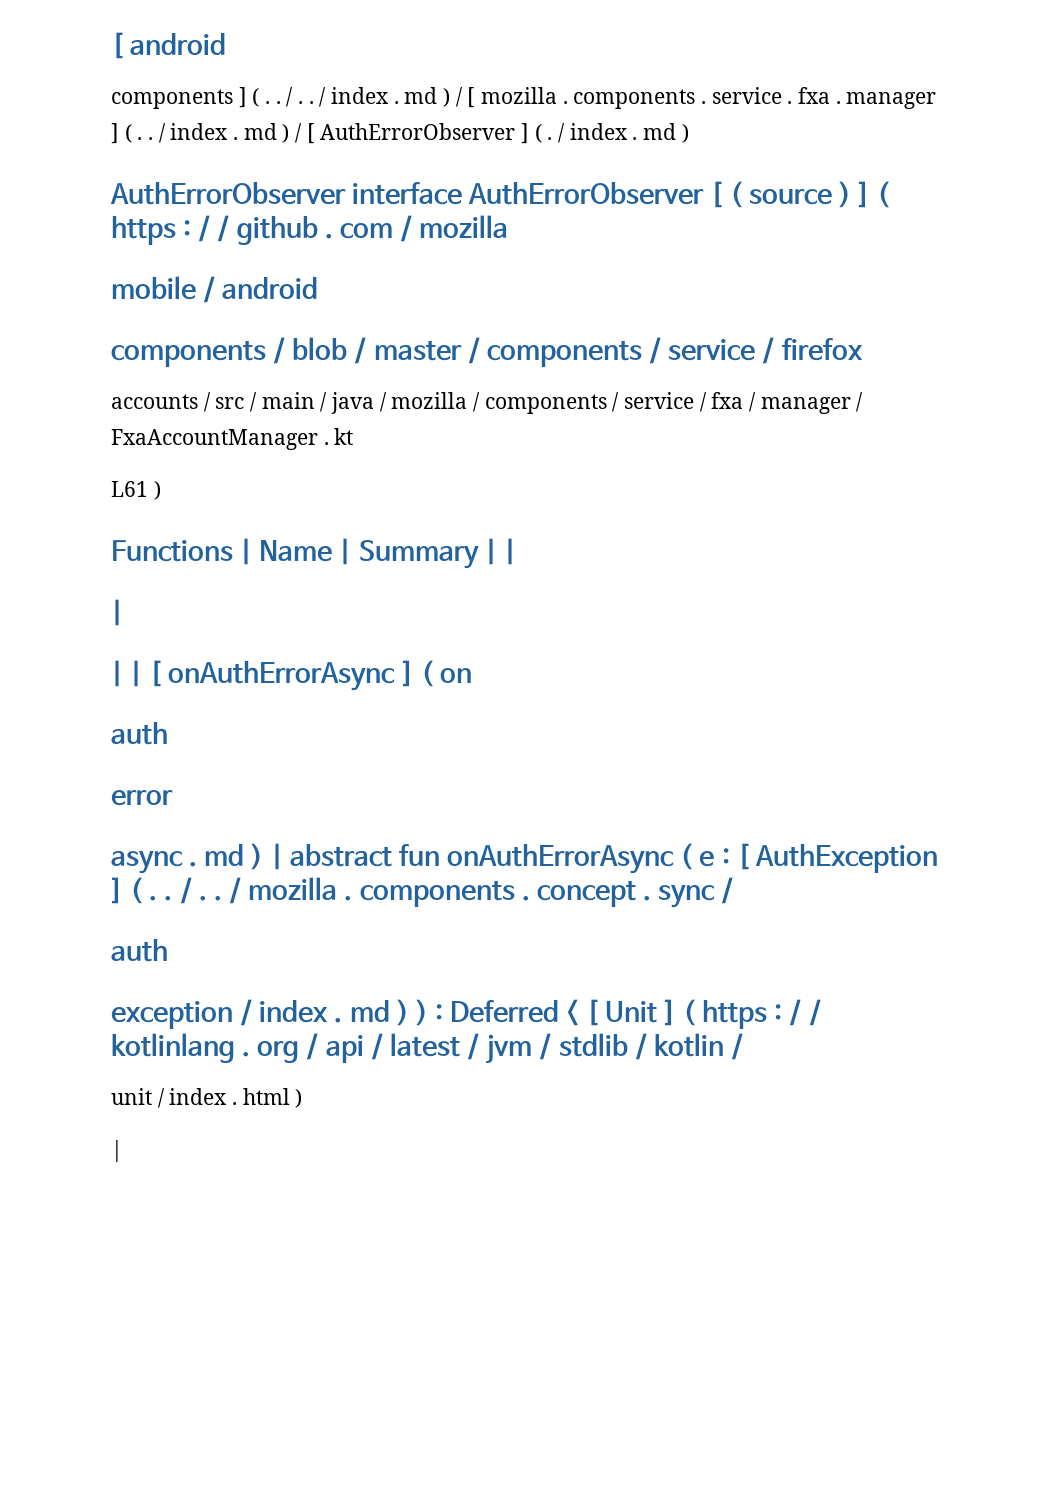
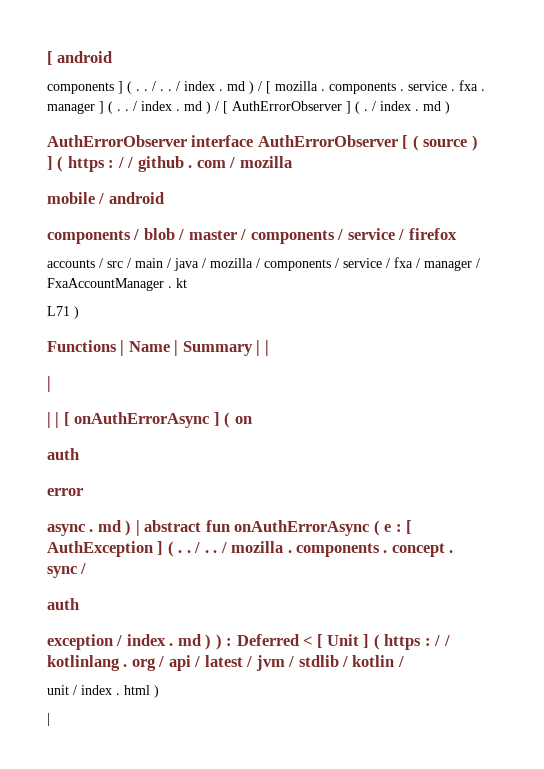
[111,481,148,497] L61 -> [47,306,70,316] L71

